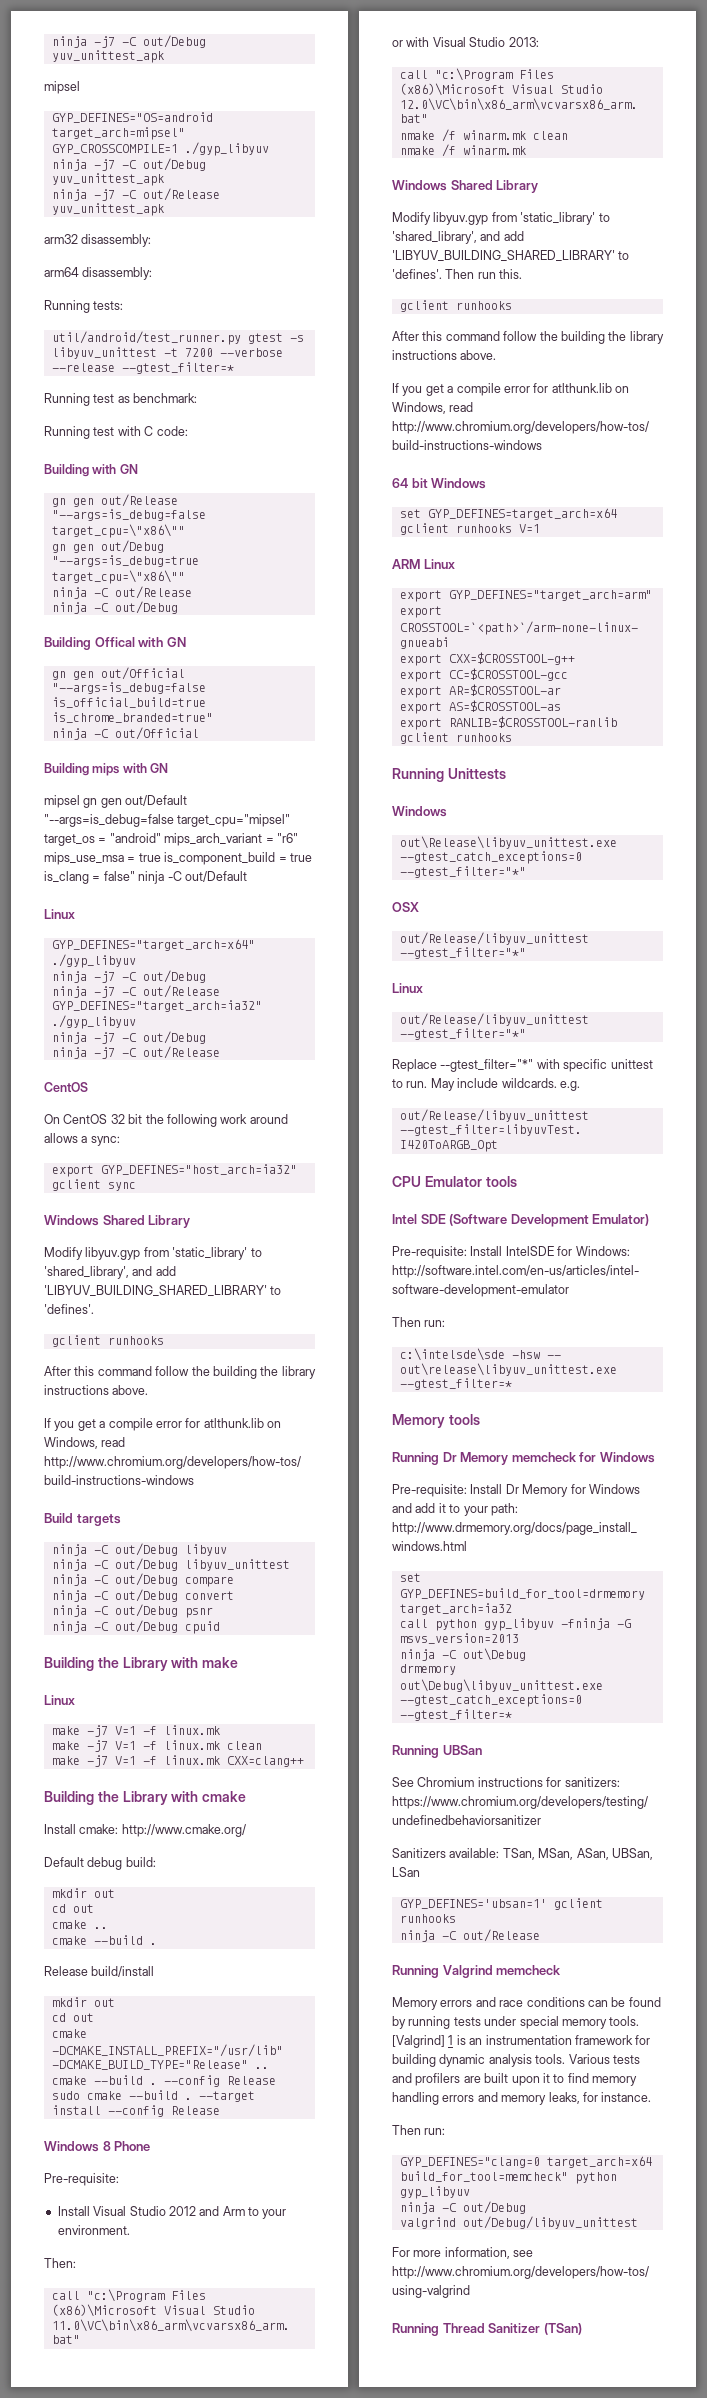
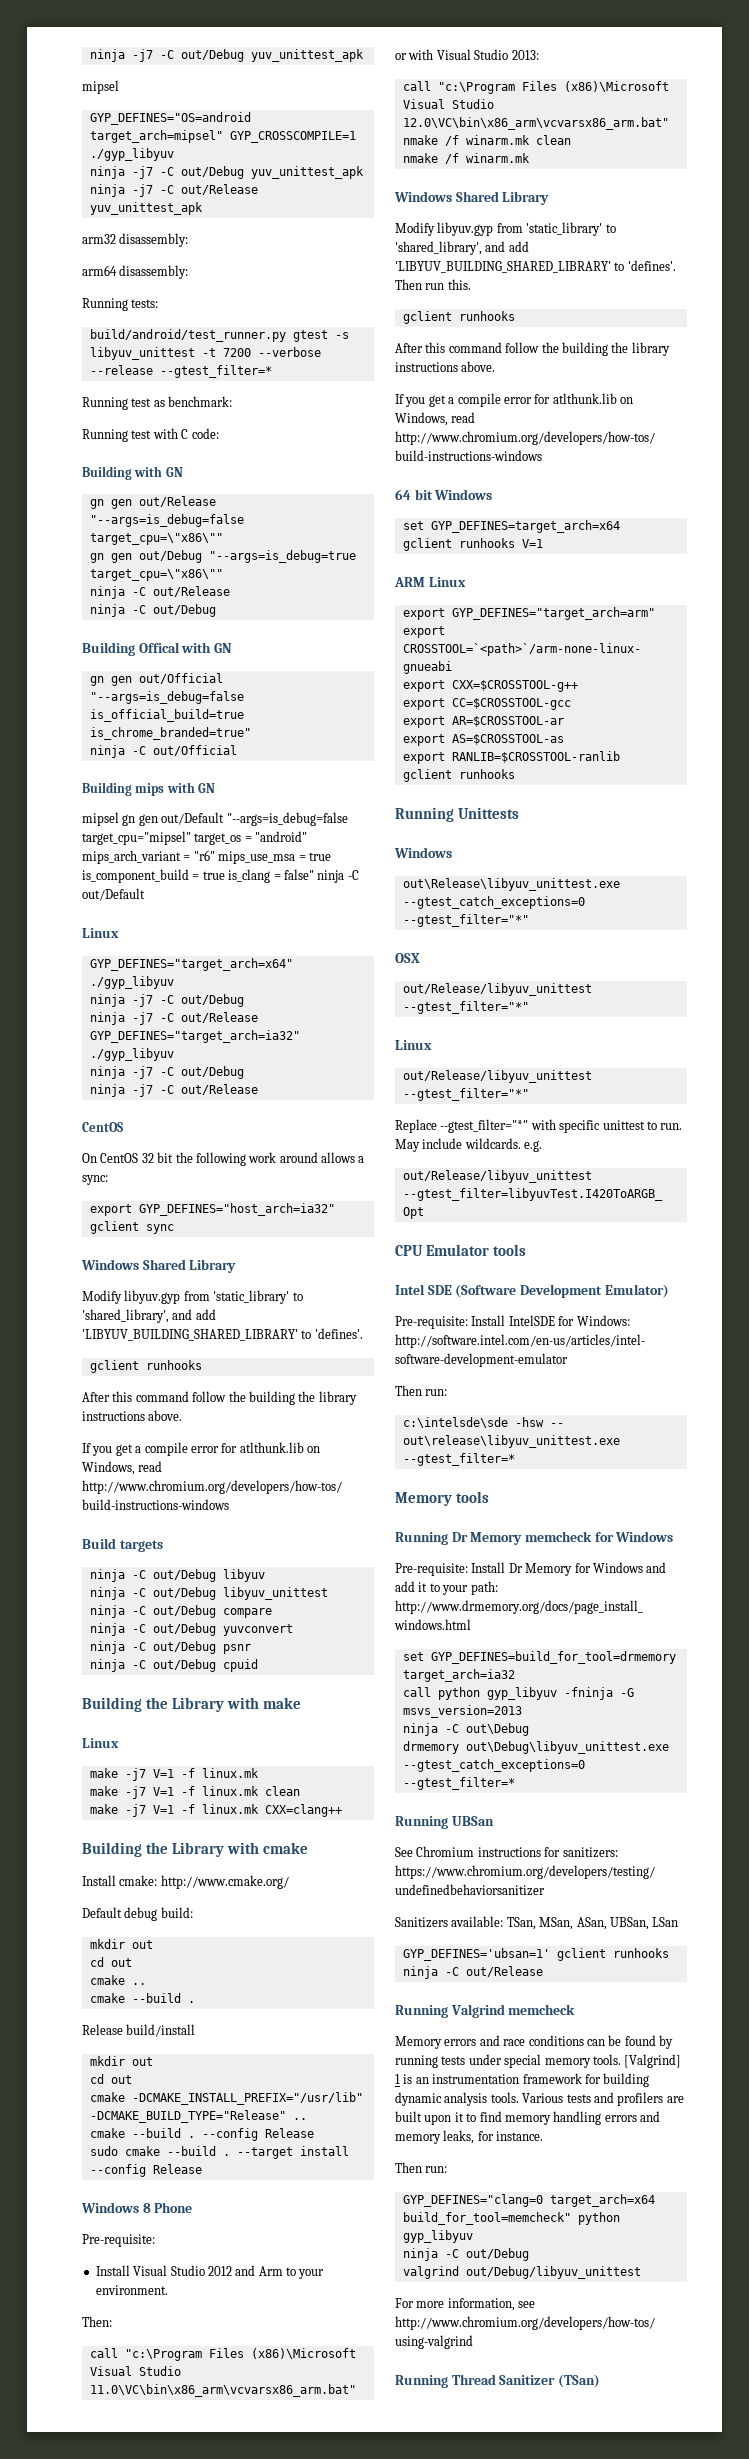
[51,331,241,345] util/android/test_runner.py -> [89,329,286,342] build/android/test_runner.py
[184,1591,234,1600] convert -> [222,1624,293,1636] yuvconvert

